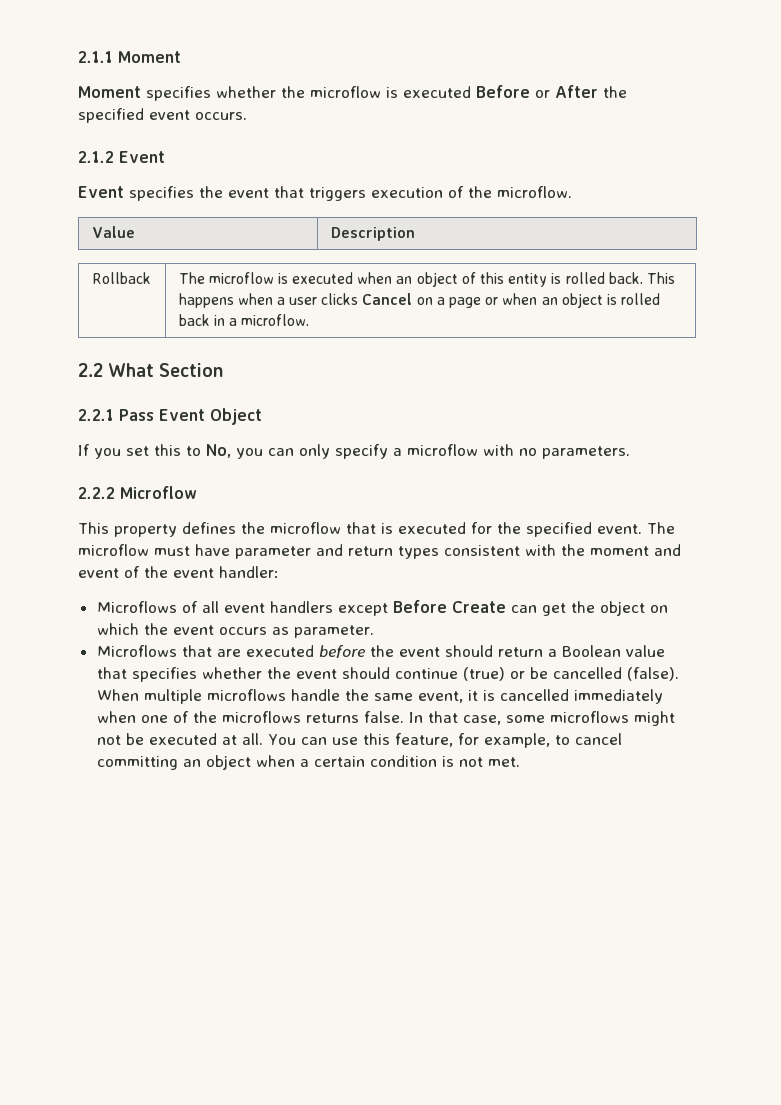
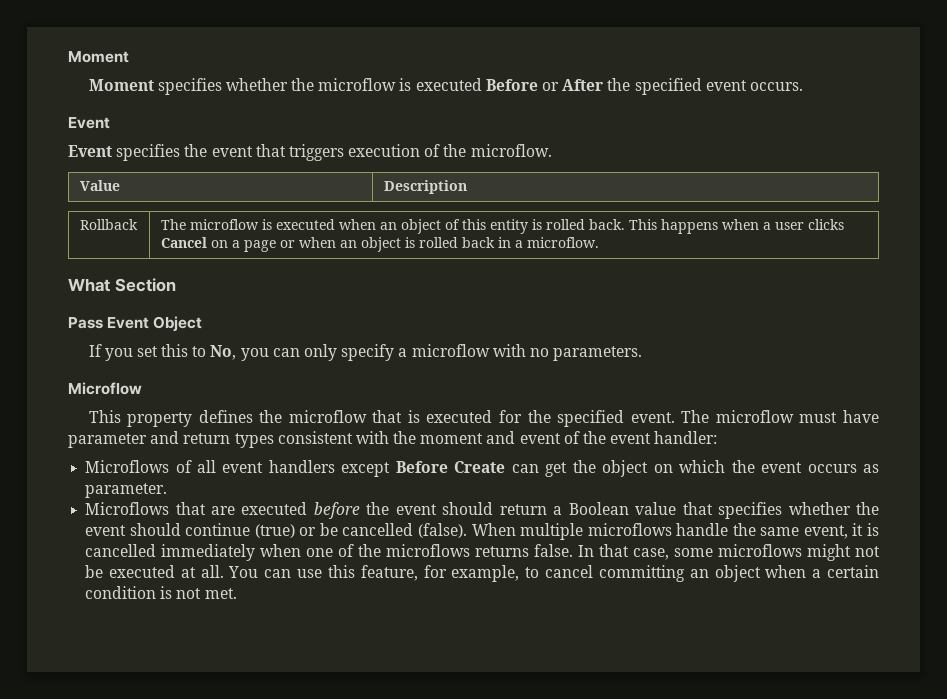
[78,51,113,63] 2.1.1 -> (68, 57) none
[78,151,114,163] 2.1.2 -> (803, 86) none
[78,363,103,377] 2.2 -> (599, 242) none
[78,409,114,421] 2.2.1 -> (176, 285) none
[78,487,115,499] 2.2.2 -> (643, 353) none

